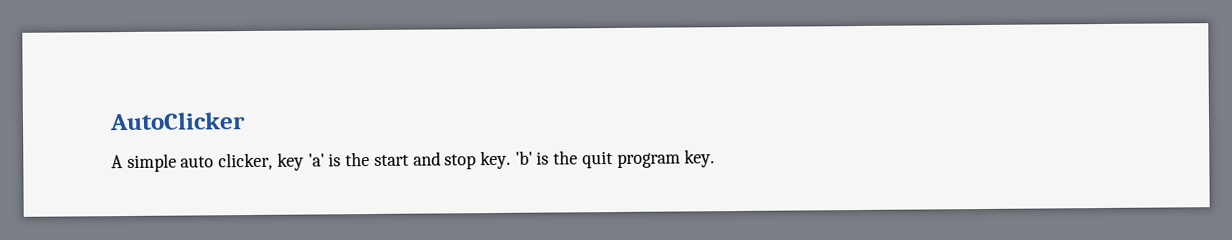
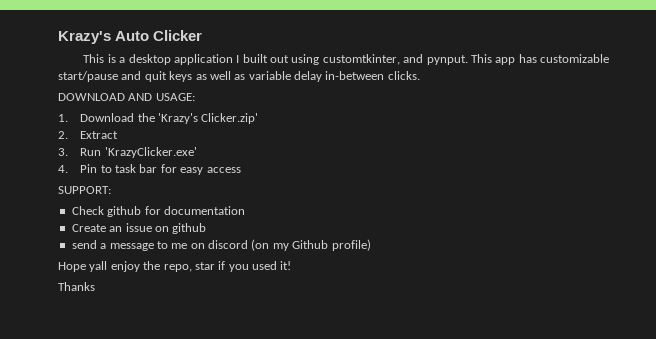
[109,112,246,131] [111,149,716,173] AutoClicker // A simple auto clicker, key 'a' is the start and stop key. 'b' is the quit program key. -> [58,30,203,44] [83,54,610,65] [58,71,420,82] [58,93,195,101] [58,113,259,124] [58,131,119,139] [58,147,197,158] [58,164,241,175] [58,186,111,194] [71,206,245,217] [71,223,207,234] [71,239,371,251] [58,261,292,272] [58,282,95,291] Krazy's Auto Clicker // This is a desktop application I built out using customtkinter, and pynput. This app has customizable start/pause and quit keys as well as variable delay in-between clicks. // DOWNLOAD AND USAGE: // 1. Download the 'Krazy's Clicker.zip' // 2. Extract // 3. Run 'KrazyClicker.exe' // 4. Pin to task bar for easy access // SUPPORT: // Check github for documentation // Create an issue on github // send a message to me on discord (on my Github profile) // Hope yall enjoy the repo, star if you used it! // Thanks

